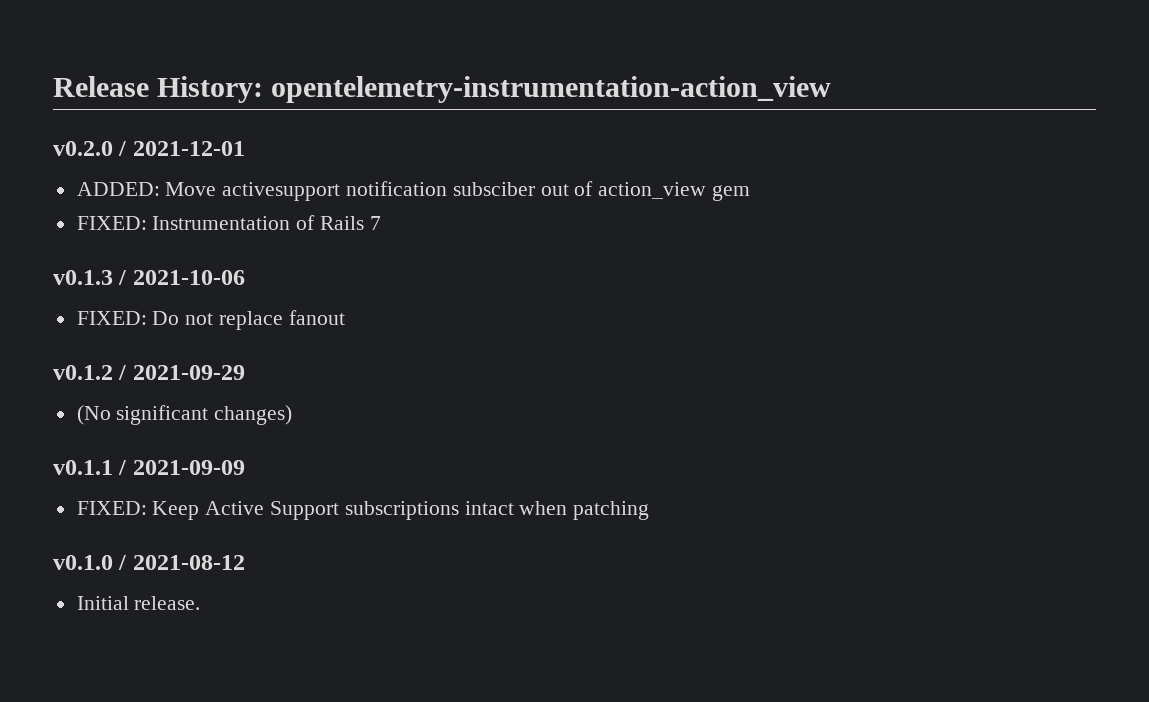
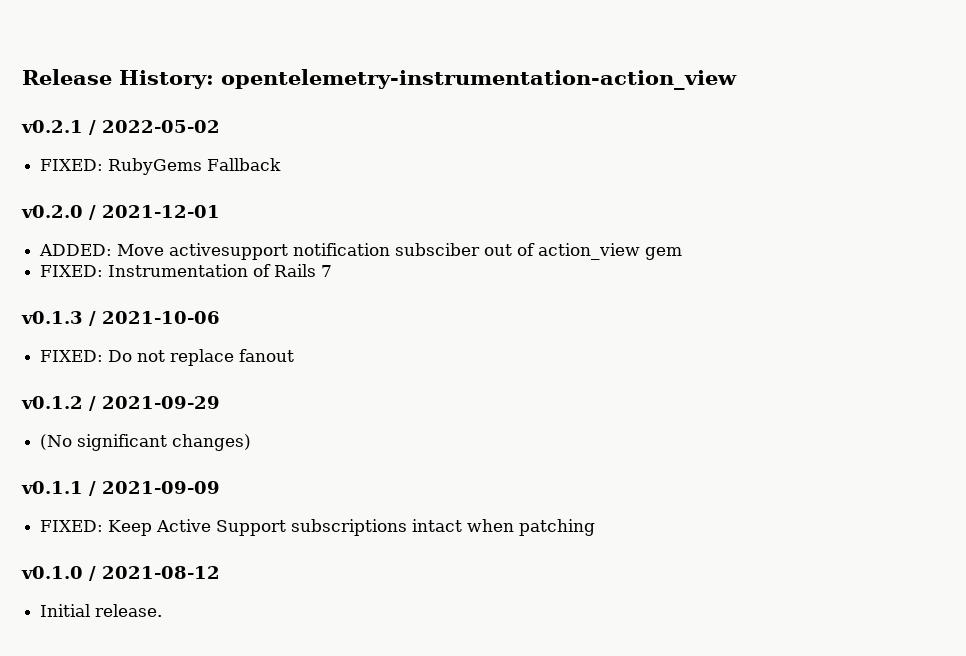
(832, 89) none -> [21,120,220,135] [40,158,282,175] // v0.2.1 / 2022-05-02 // FIXED: RubyGems Fallback

